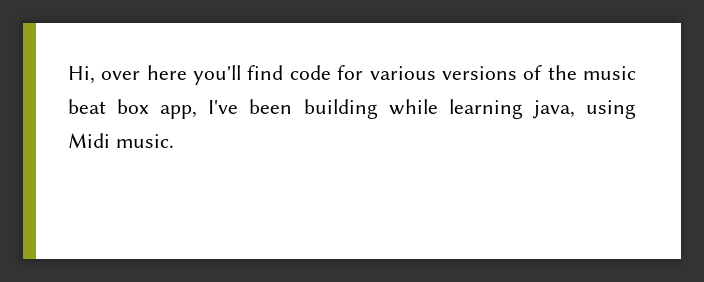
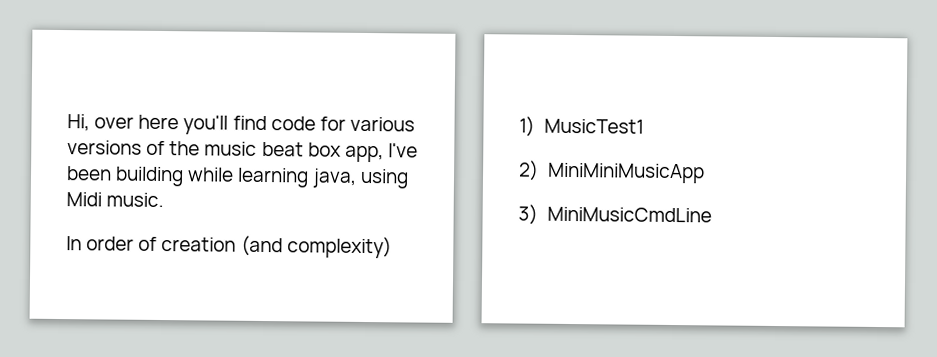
(174, 141) none -> [66,235,392,259] [519,116,644,137] [518,160,705,184] [518,204,712,225] // In order of creation (and complexity) // 1) MusicTest1 // 2) MiniMiniMusicApp // 3) MiniMusicCmdLine

